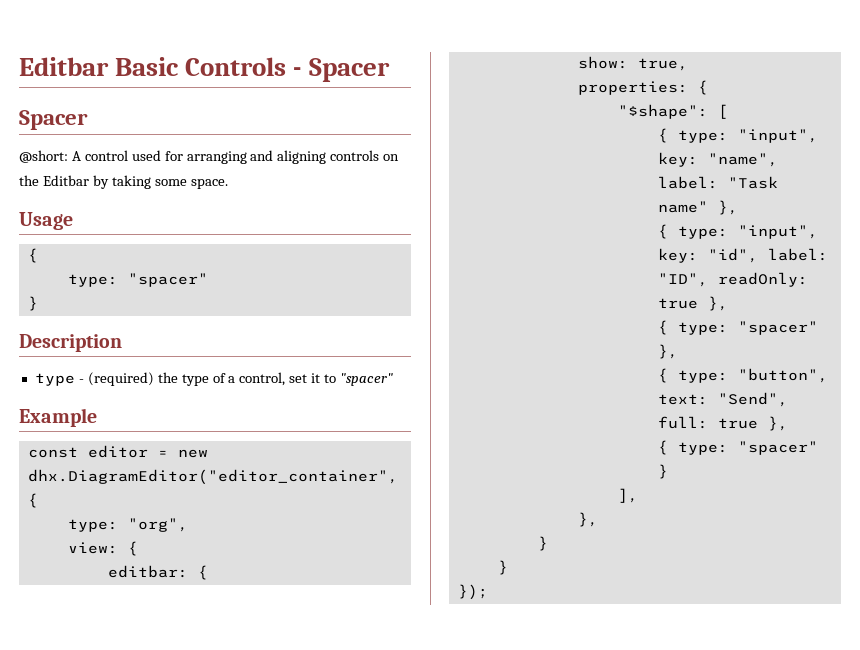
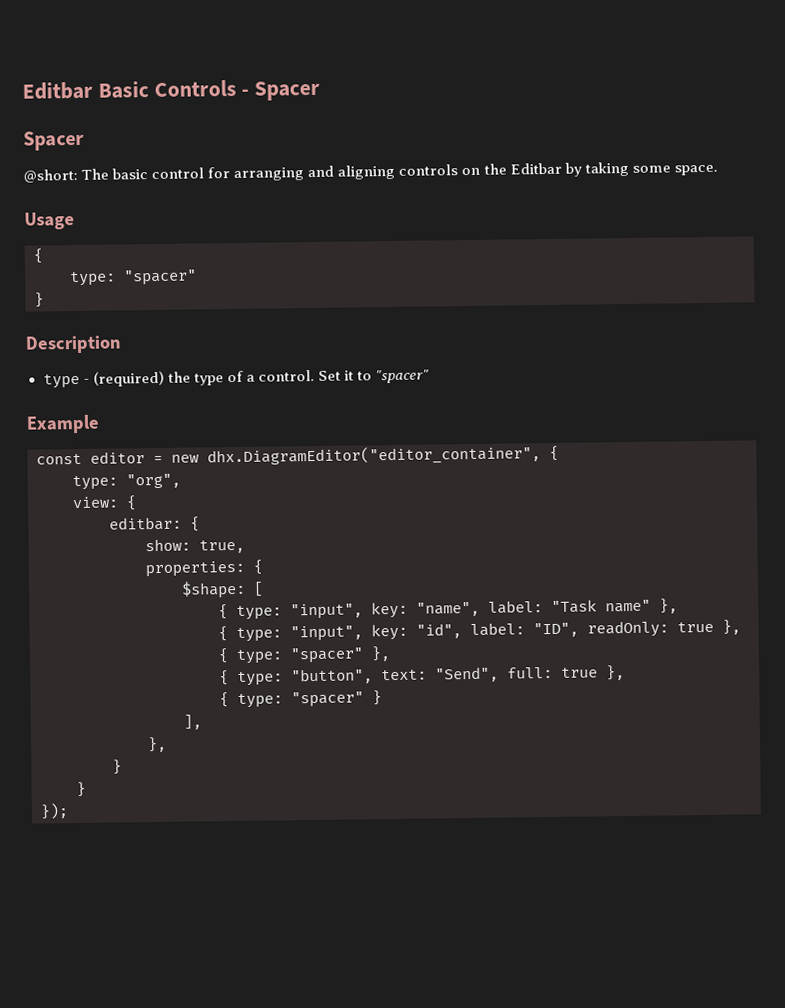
[71,150,161,161] A control used -> [81,167,205,180] The basic control
[239,372,308,386] control, set -> [257,369,341,382] control. Set
[617,104,708,119] "$shape": -> [181,580,246,599] $shape:

